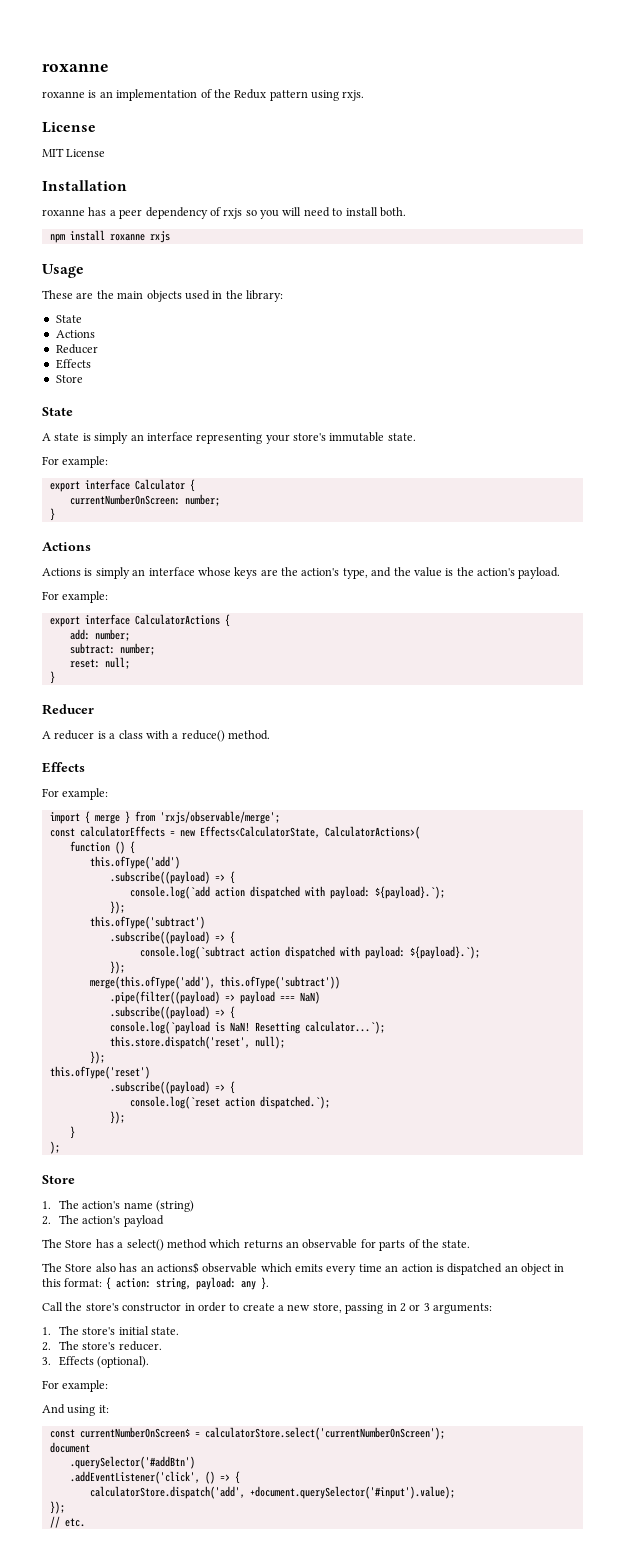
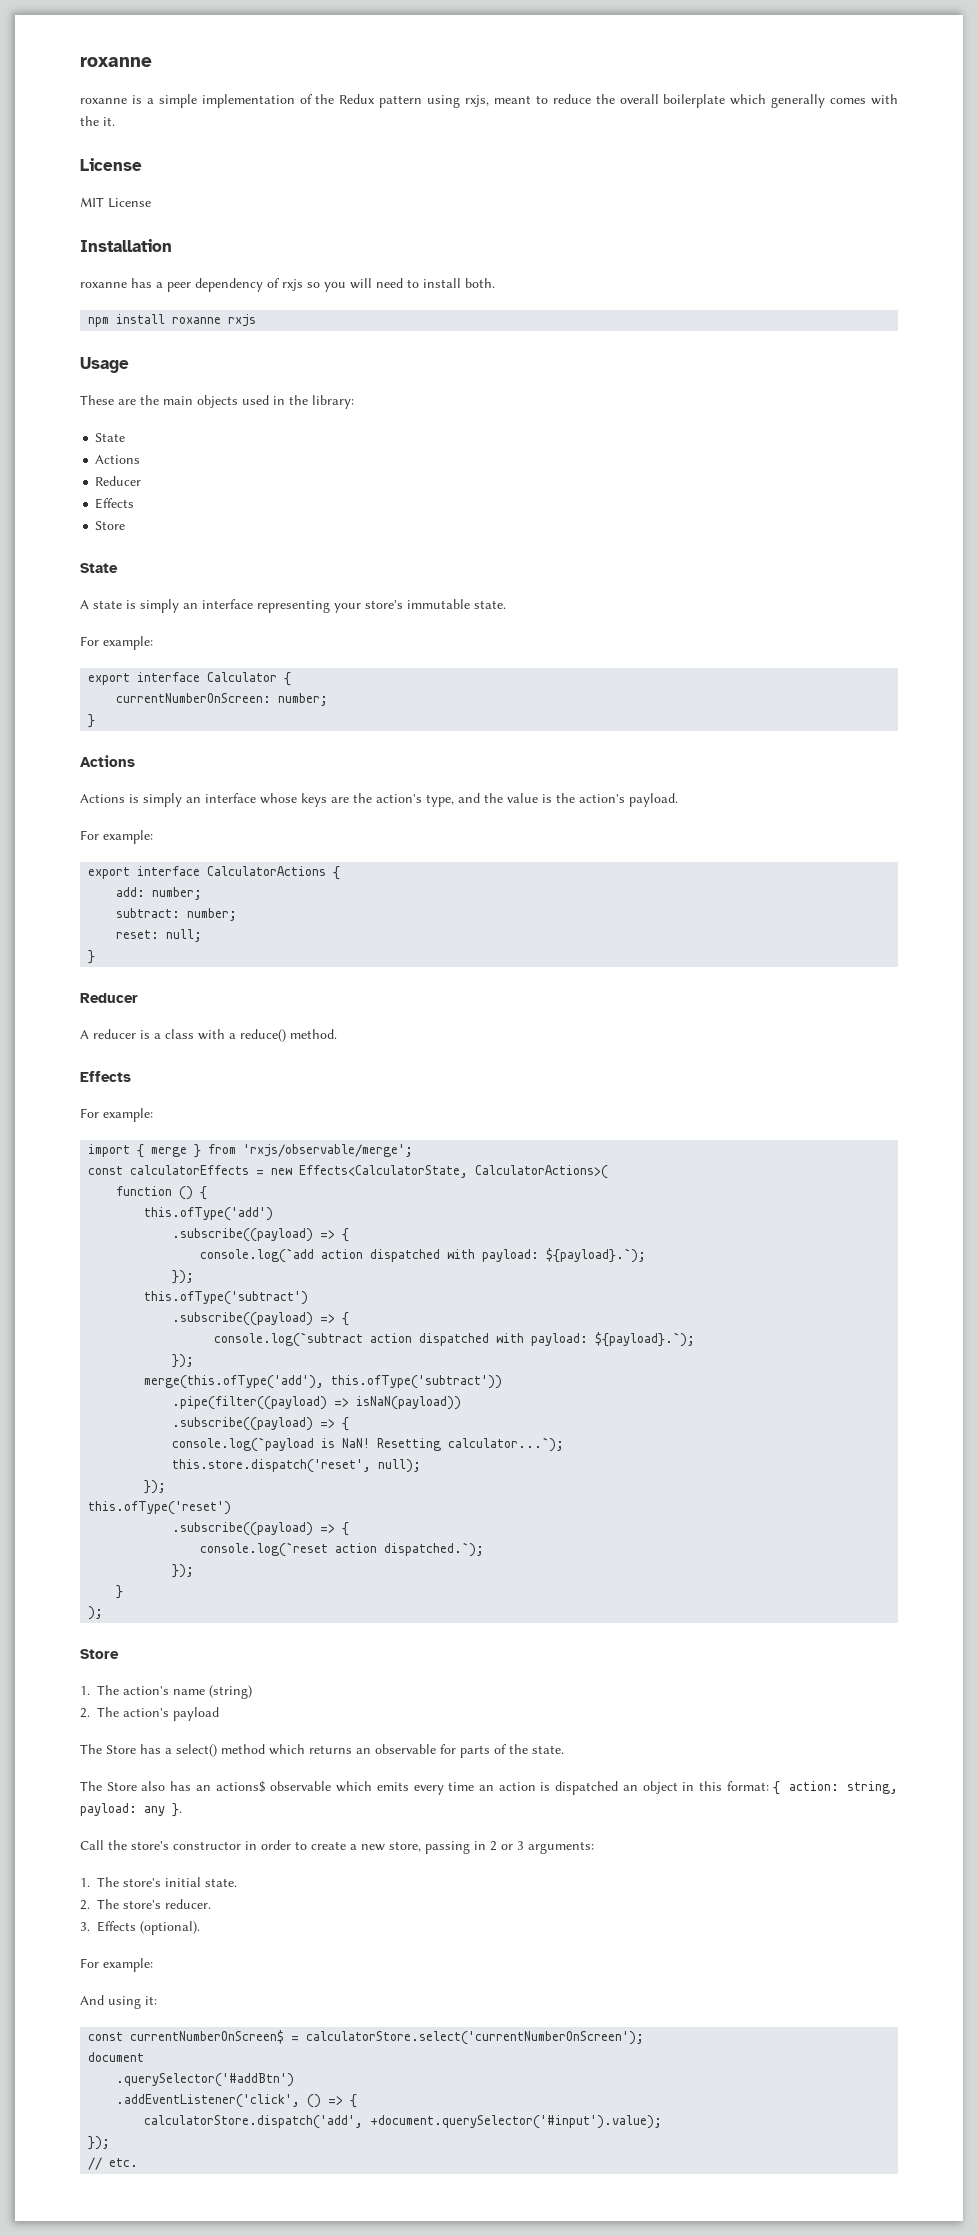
[99,91,113,98] an -> [146,94,197,108] a simple
[342,90,365,101] rxjs. -> [464,94,898,108] [80,116,115,126] rxjs, meant to reduce the overall boilerplate which generally comes with the it.
[239,991,320,1004] payload === NaN) -> [356,1396,462,1410] isNaN(payload))

